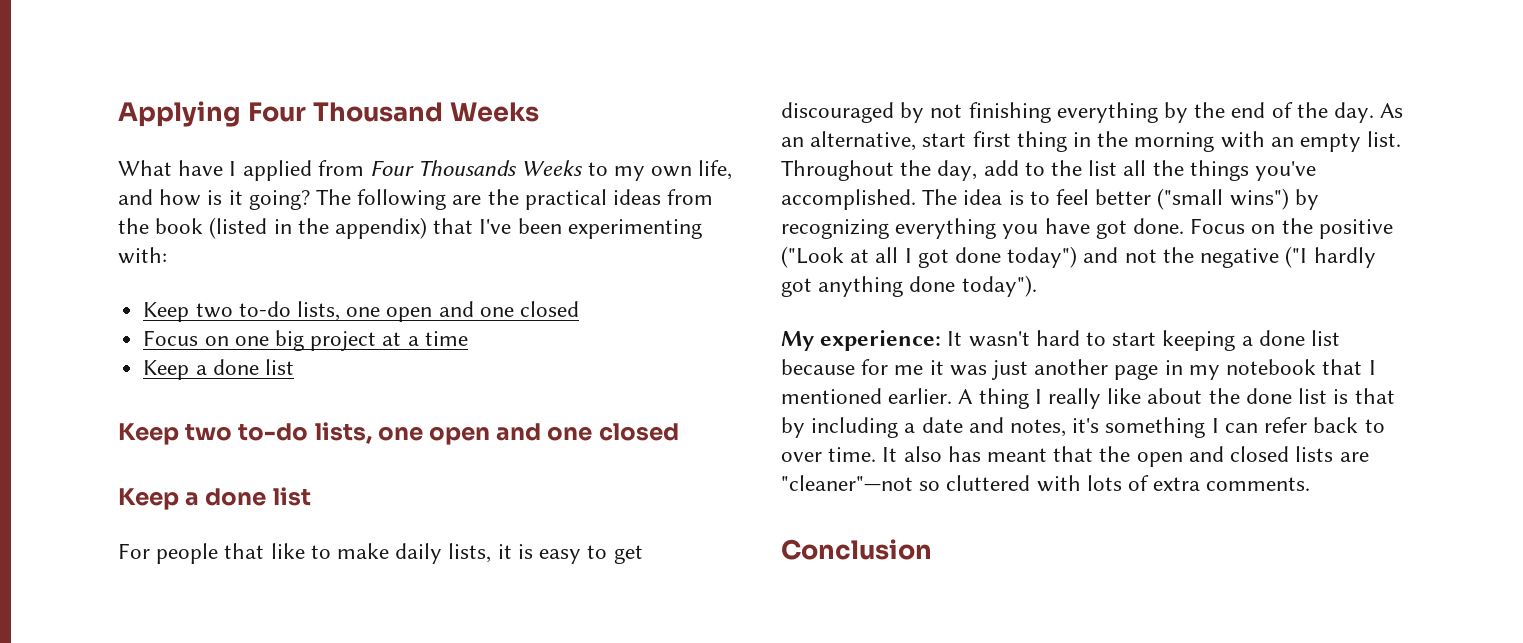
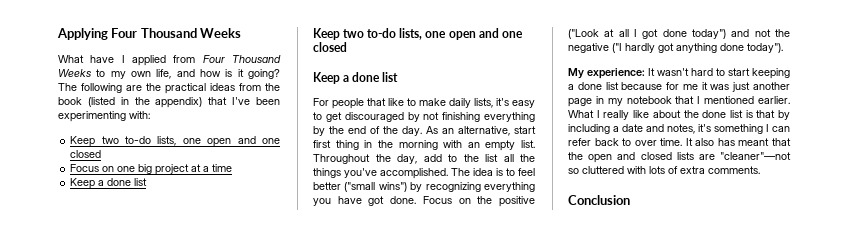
[418,160,518,176] Thousands -> [232,55,281,63] Thousand
[497,544,533,559] it is -> [496,98,509,106] it's
[958,388,1029,409] A thing -> [568,110,594,118] What

